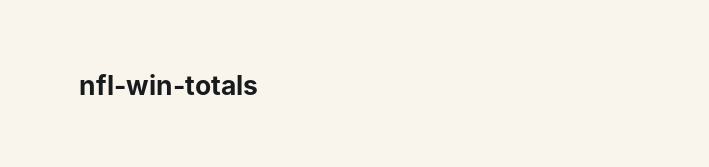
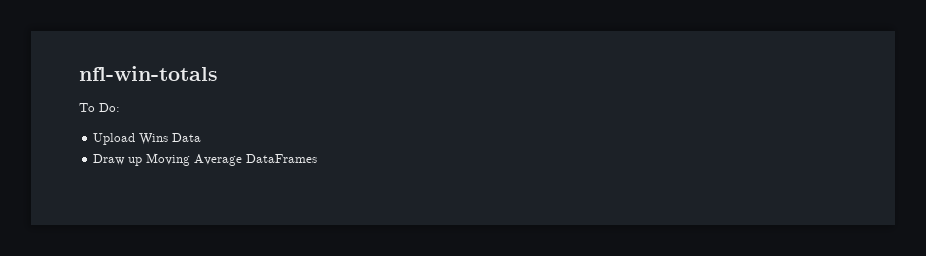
(258, 84) none -> [79,103,120,112] [93,133,202,145] [93,153,318,166] // To Do: // Upload Wins Data // Draw up Moving Average DataFrames

